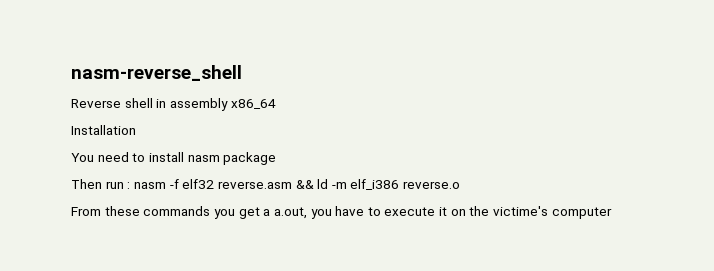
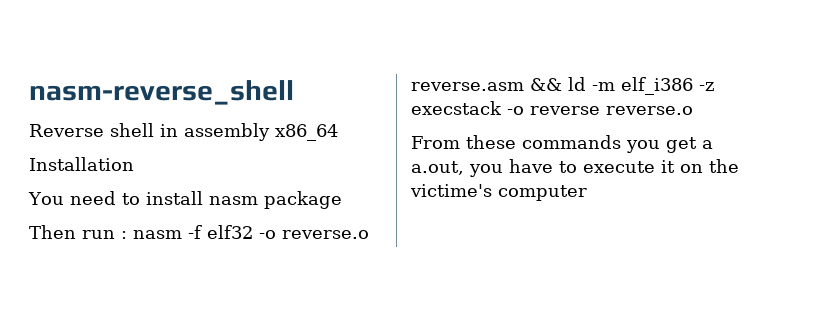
(215, 184) none -> [259,230,369,239] -o reverse.o
(400, 184) none -> [699,82,714,91] [411,101,600,115] -z execstack -o reverse

